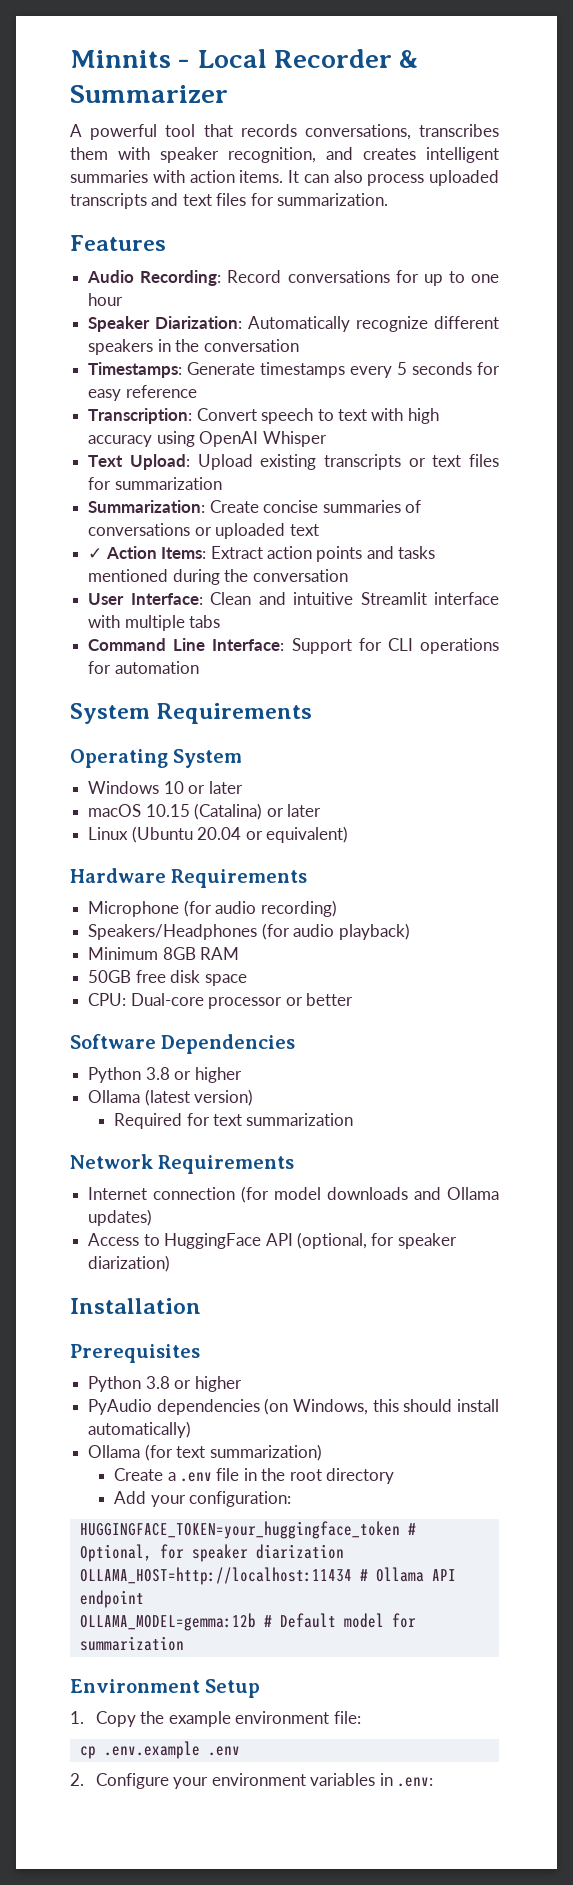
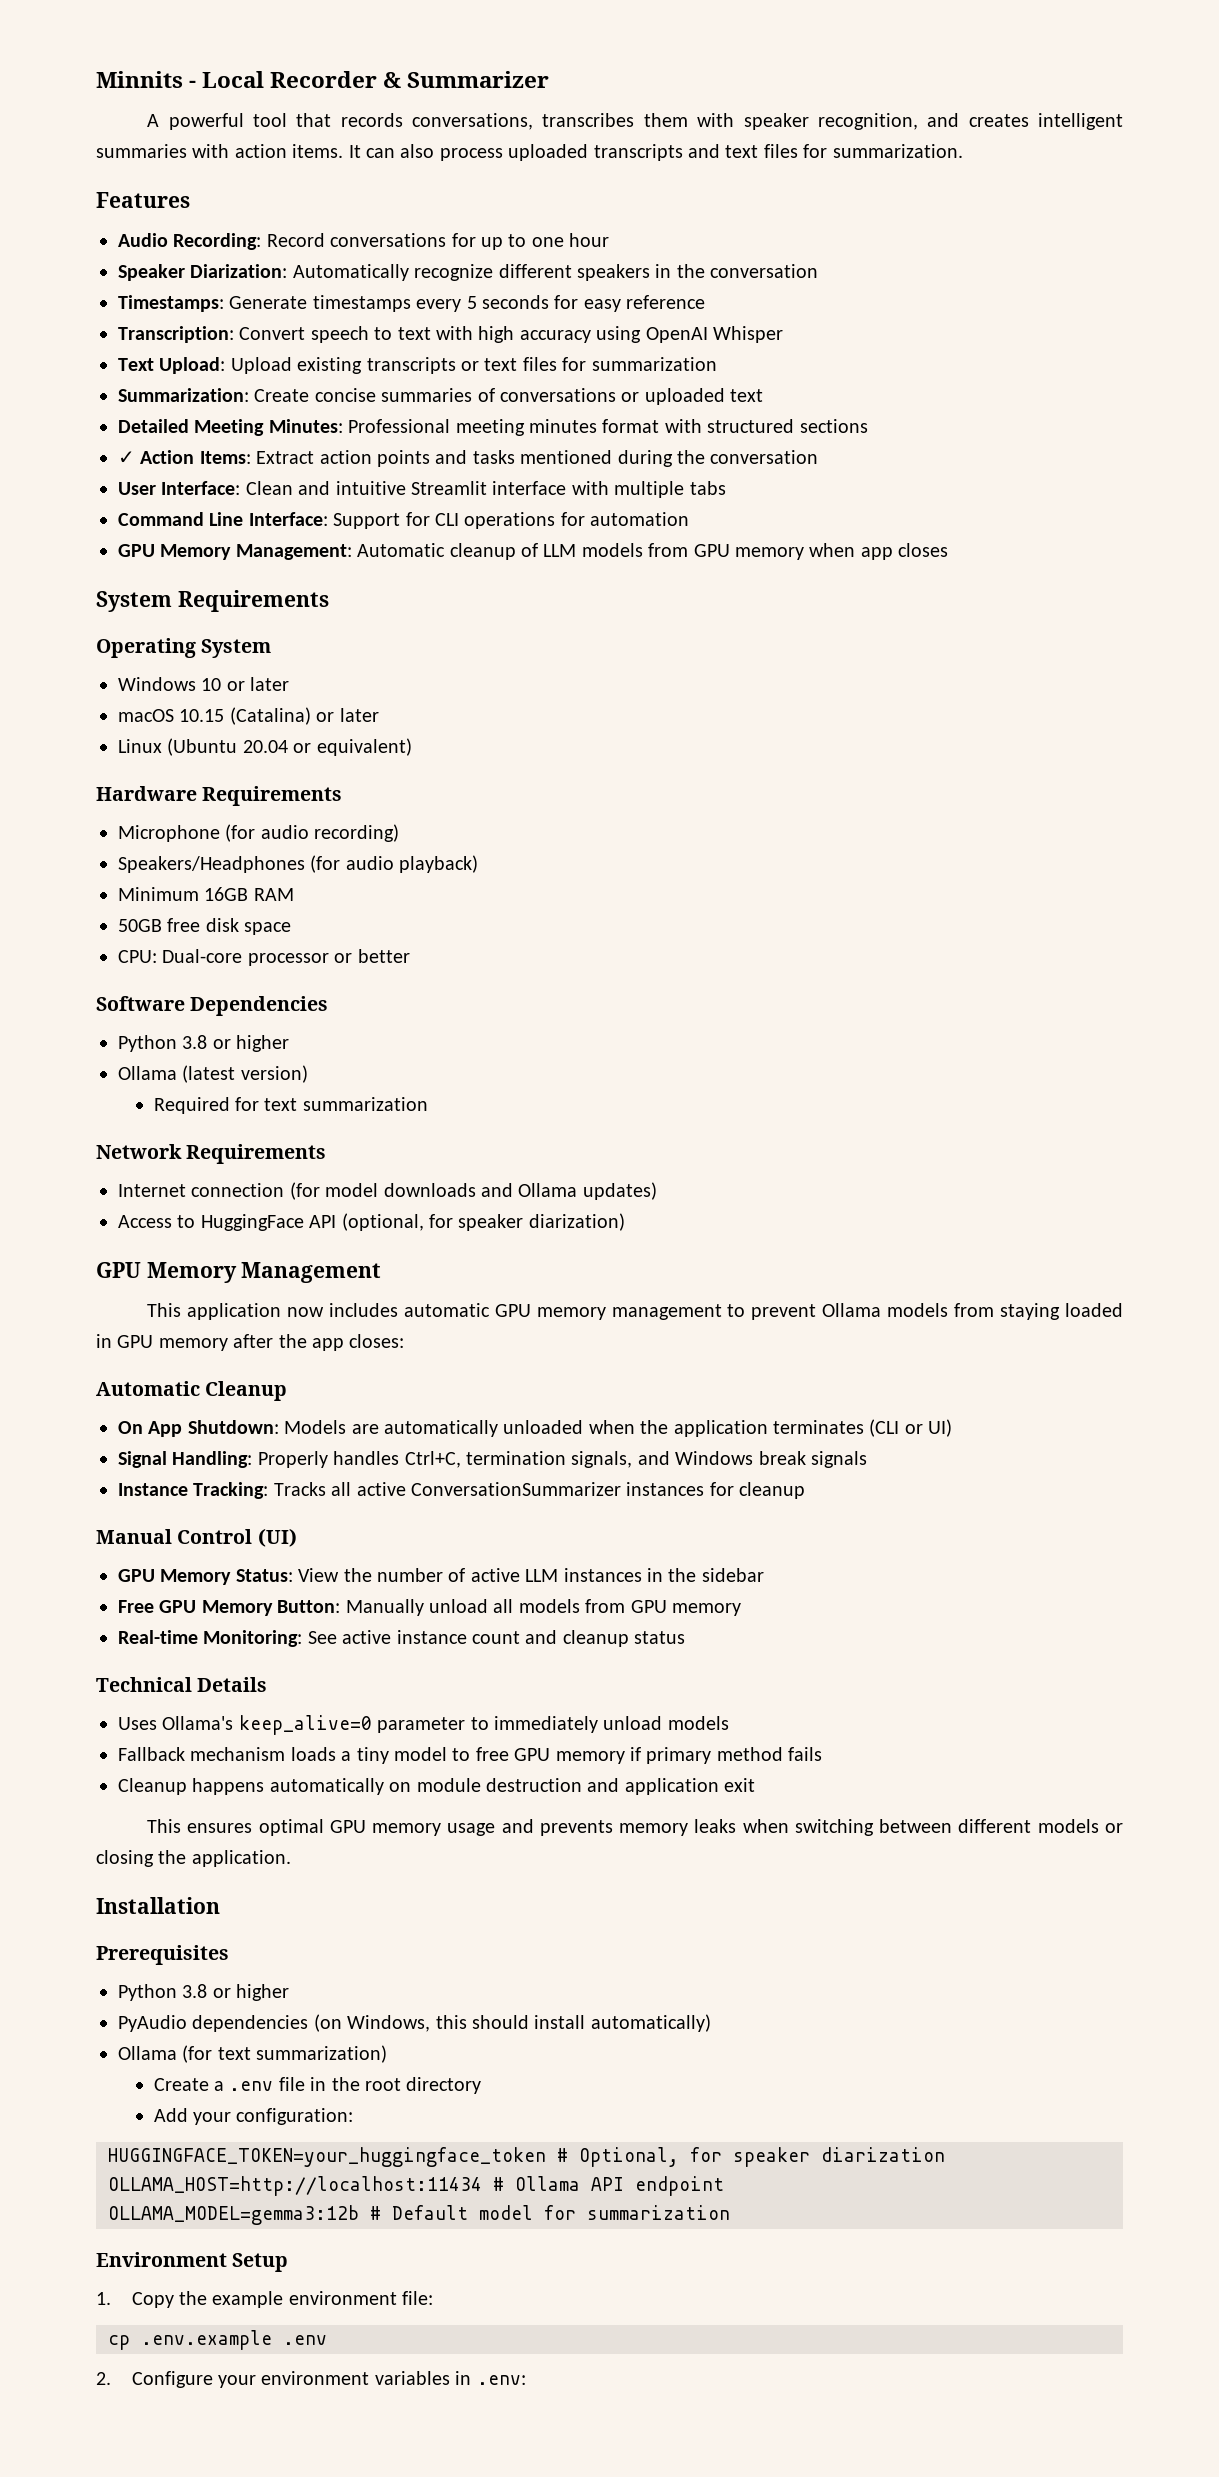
(319, 530) none -> [118,419,868,436] // Detailed Meeting Minutes: Professional meeting minutes format with structured sections
(199, 667) none -> [118,543,949,560] // GPU Memory Management: Automatic cleanup of LLM models from GPU memory when app closes
[162,947,196,960] 8GB -> [204,887,249,901] 16GB
(171, 1263) none -> [96,1262,382,1283] [147,1303,1123,1320] [96,1334,405,1351] [96,1381,288,1401] [118,1419,953,1437] [118,1451,867,1468] [118,1482,806,1499] [96,1528,297,1547] [118,1568,764,1585] [118,1599,741,1616] [118,1630,686,1647] [96,1677,268,1692] [118,1715,729,1735] [118,1747,823,1764] [118,1778,756,1795] [147,1819,1123,1836] [96,1850,291,1867] // GPU Memory Management // This application now includes automatic GPU memory management to prevent Ollama models from staying loaded in GPU memory after the app closes: // Automatic Cleanup // On App Shutdown: Models are automatically unloaded when the application terminates (CLI or UI) // Signal Handling: Properly handles Ctrl+C, termination signals, and Windows break signals // Instance Tracking: Tracks all active ConversationSummarizer instances for cleanup // Manual Control (UI) // GPU Memory Status: View the number of active LLM instances in the sidebar // Free GPU Memory Button: Manually unload all models from GPU memory // Real-time Monitoring: See active instance count and cleanup status // Technical Details // Uses Ollama's keep_alive=0 parameter to immediately unload models // Fallback mechanism loads a tiny model to free GPU memory if primary method fails // Cleanup happens automatically on module destruction and application exit // This ensures optimal GPU memory usage and prevents memory leaks when switching between different models or closing the application.
[79,1613,256,1631] OLLAMA_MODEL=gemma:12b -> [108,2205,359,2225] OLLAMA_MODEL=gemma3:12b

